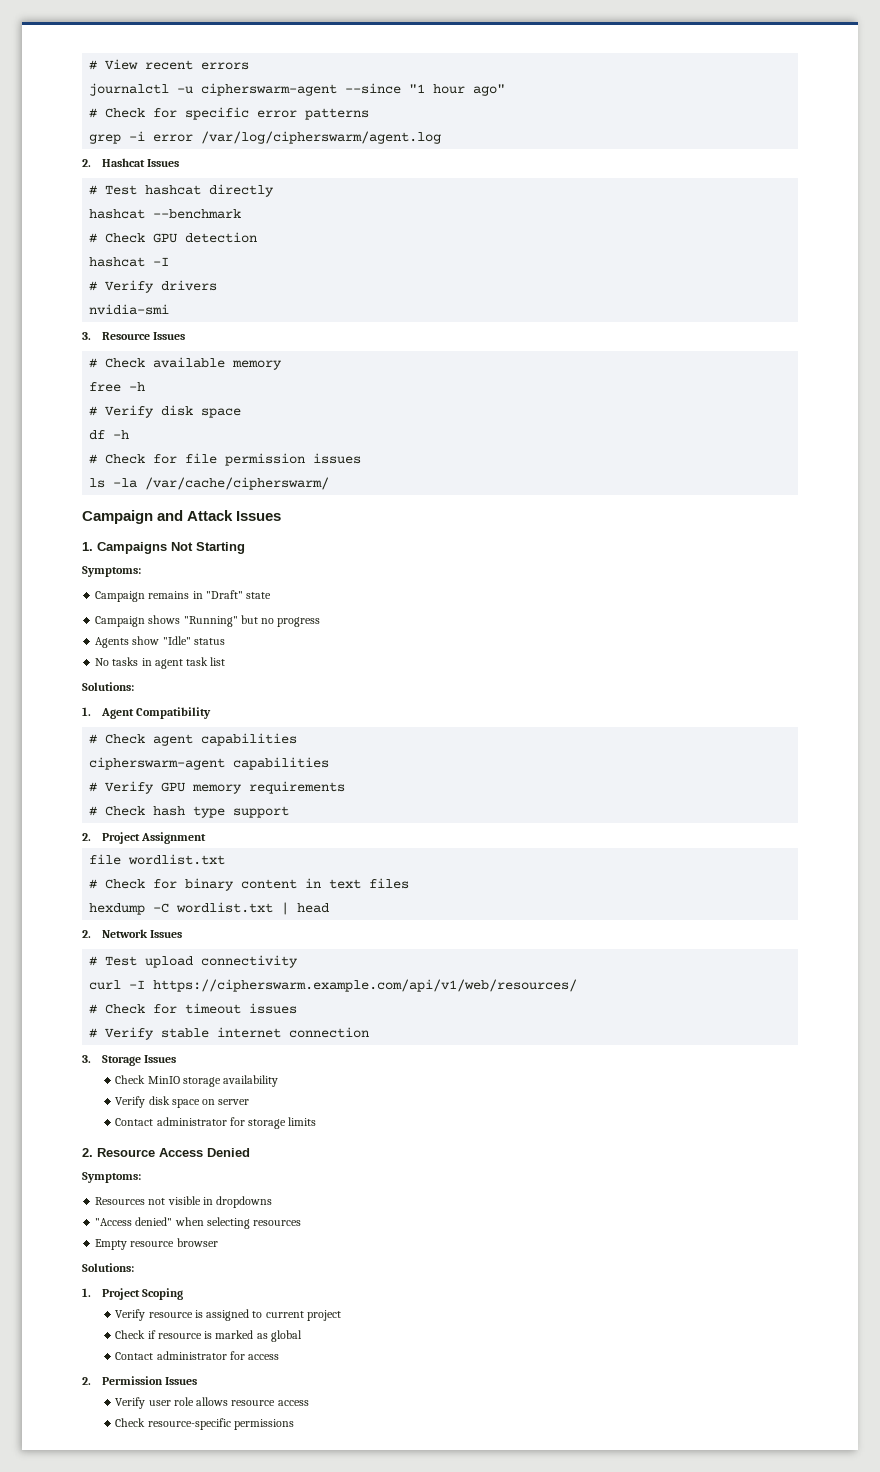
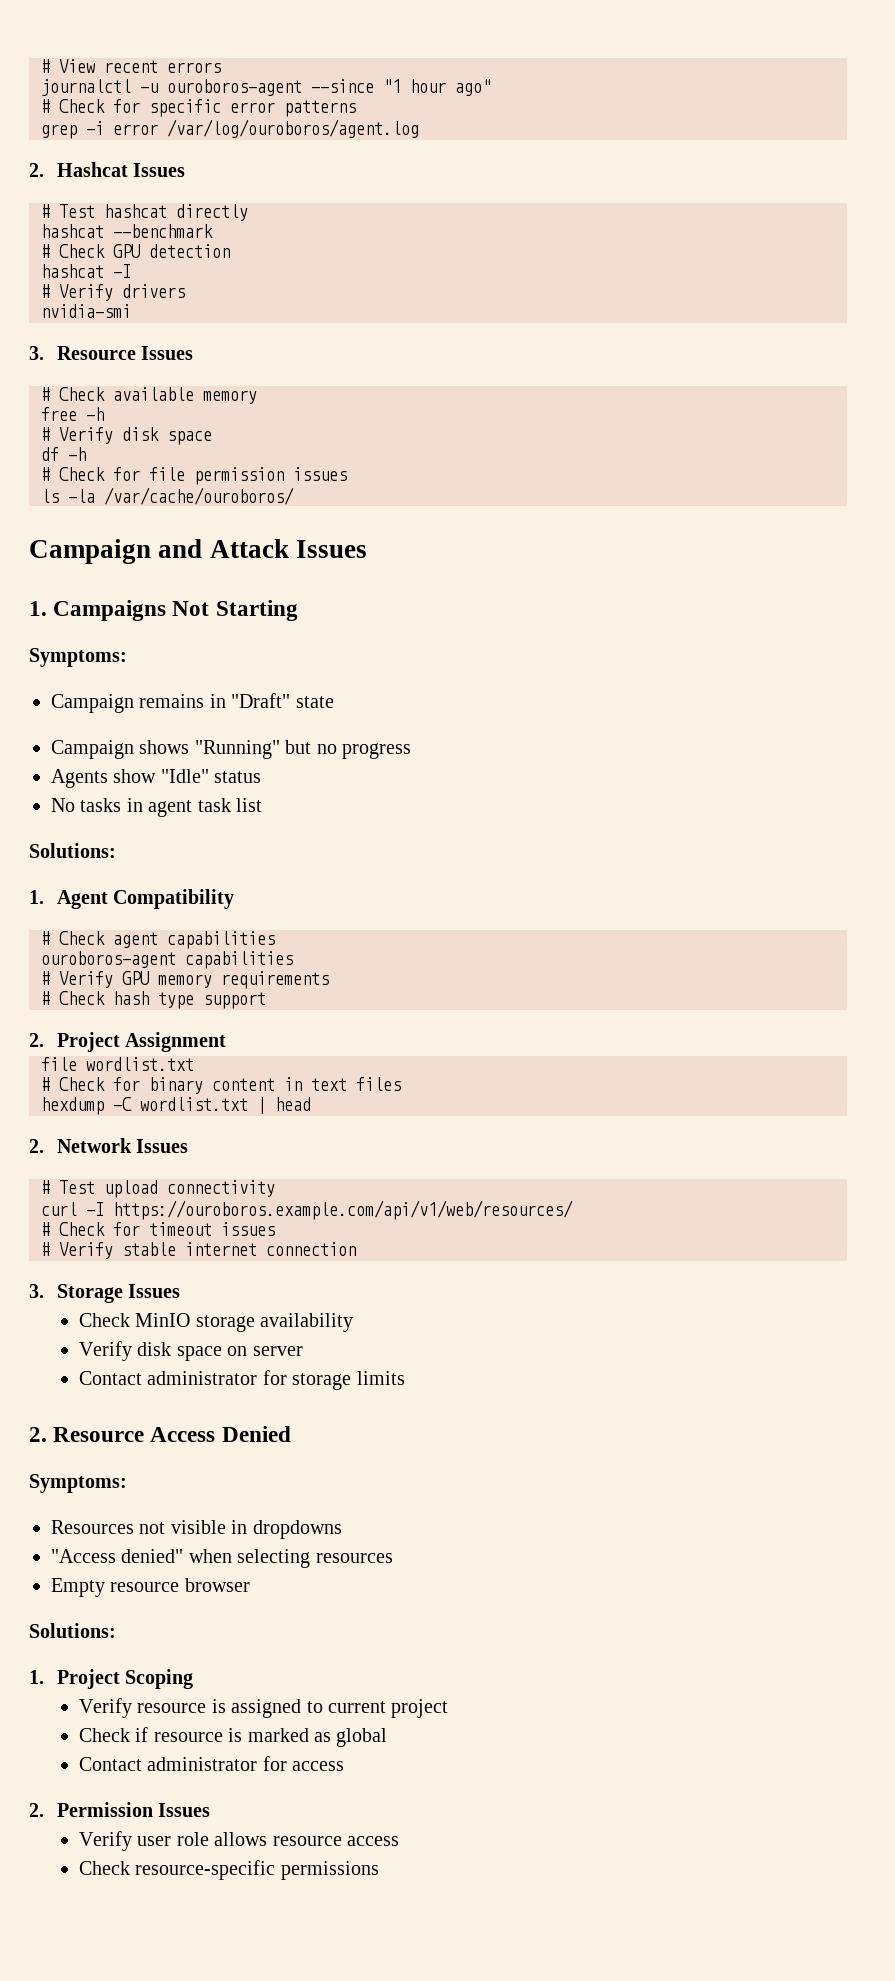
[201,83,338,96] cipherswarm-agent -> [167,79,302,96] ouroboros-agent
[201,131,442,144] /var/log/cipherswarm/agent.log -> [167,119,419,138] /var/log/ouroboros/agent.log
[145,477,330,490] /var/cache/cipherswarm/ -> [104,487,294,505] /var/cache/ouroboros/
[89,757,226,770] cipherswarm-agent -> [41,951,176,968] ouroboros-agent
[153,979,578,992] https://cipherswarm.example.com/api/v1/web/resources/ -> [113,1200,573,1220] https://ouroboros.example.com/api/v1/web/resources/

